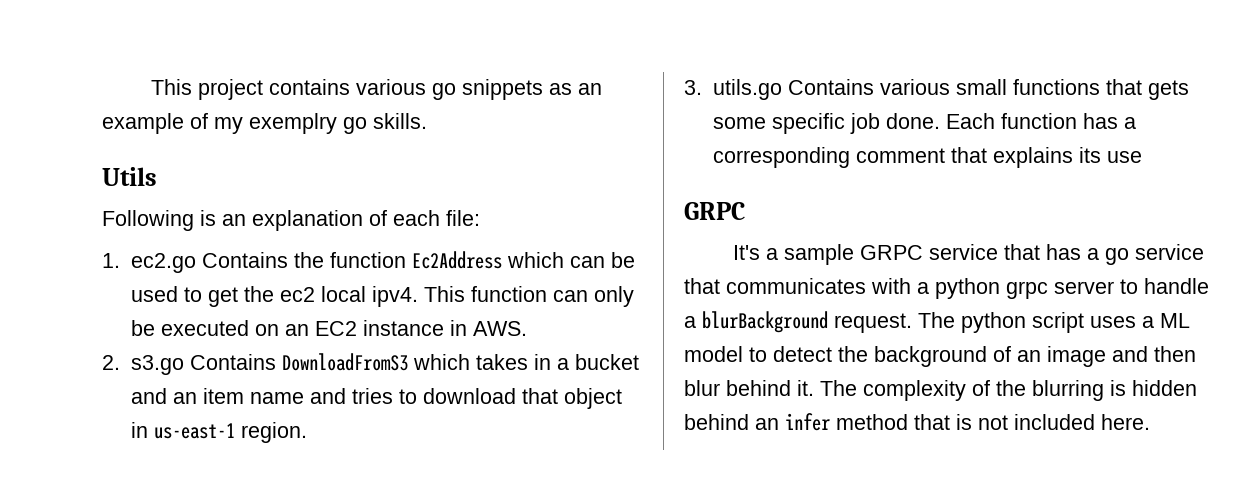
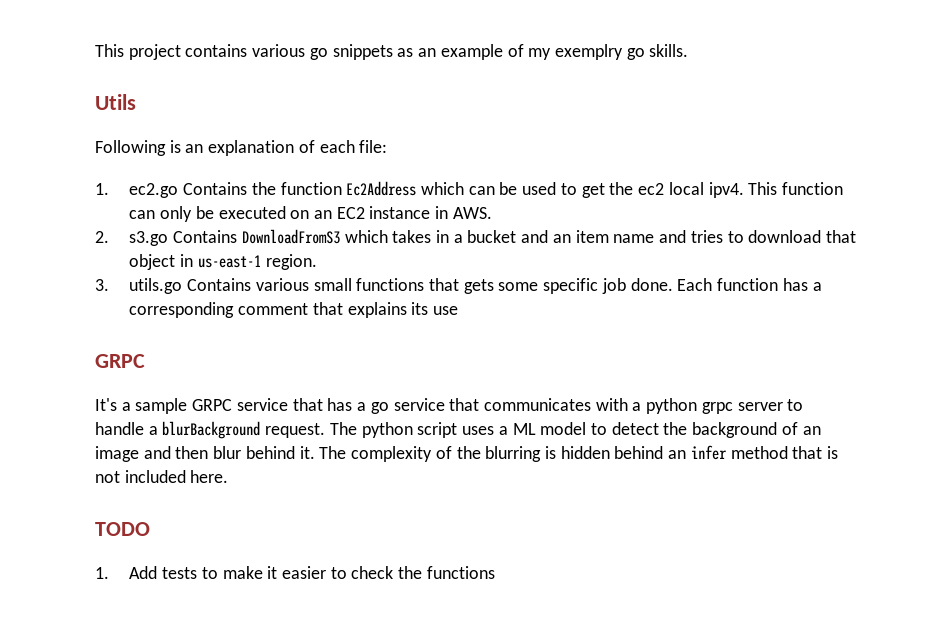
(1150, 422) none -> [95,522,150,536] [95,566,495,579] // TODO // 1. Add tests to make it easier to check the functions

